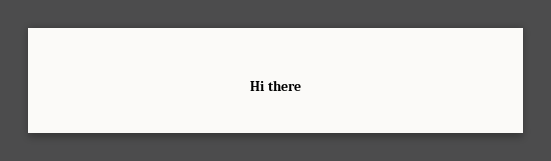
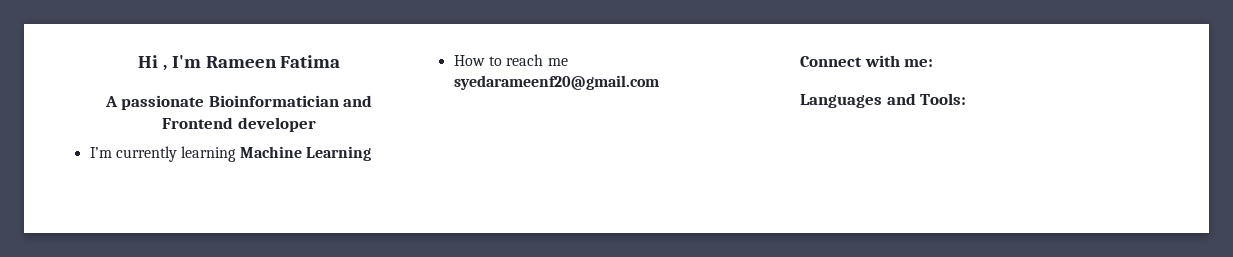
[267,80,301,91] there -> [162,55,341,71] [104,95,373,110] [162,117,316,132] [89,146,371,162] [453,54,568,66] [453,75,659,90] [800,55,934,67] [800,93,967,108] , I'm Rameen Fatima // A passionate Bioinformatician and Frontend developer // I’m currently learning Machine Learning // How to reach me syedarameenf20@gmail.com // Connect with me: // Languages and Tools:

